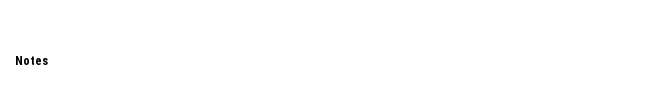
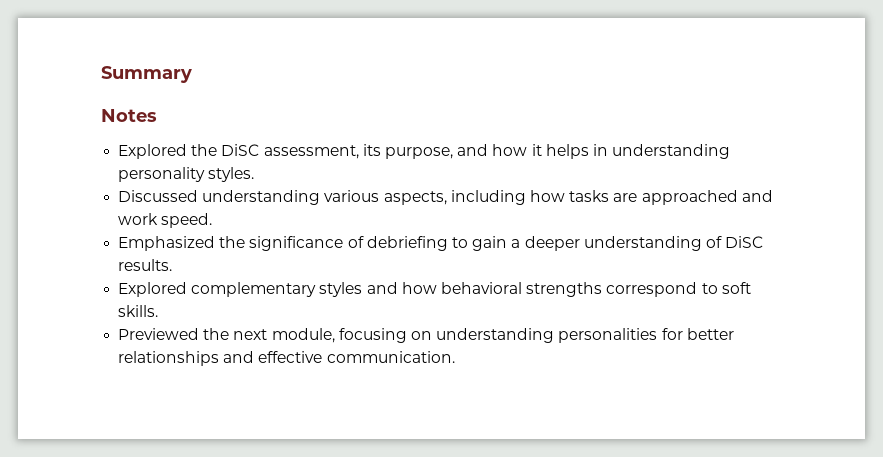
(15, 60) none -> [101,66,192,83] Summary //
(48, 60) none -> [118,144,731,159] [118,167,255,182] [118,190,773,205] [118,213,213,228] [118,236,764,251] [118,259,173,271] [118,282,751,297] [118,305,159,317] [118,328,734,343] [118,351,455,366] // Explored the DiSC assessment, its purpose, and how it helps in understanding personality styles. // Discussed understanding various aspects, including how tasks are approached and work speed. // Emphasized the significance of debriefing to gain a deeper understanding of DiSC results. // Explored complementary styles and how behavioral strengths correspond to soft skills. // Previewed the next module, focusing on understanding personalities for better relationships and effective communication.

